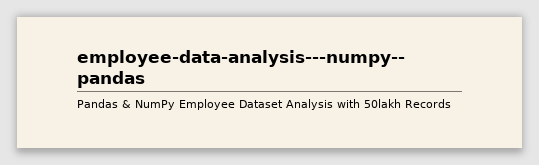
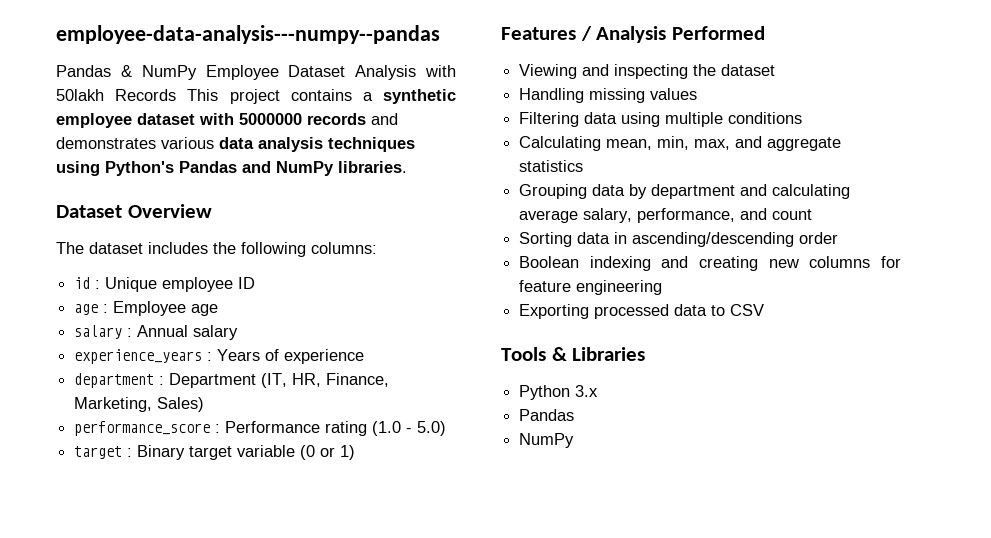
(451, 103) none -> [187,89,456,104] [56,113,398,128] [56,137,415,152] [56,161,407,176] [56,204,212,218] [56,242,377,257] [74,277,256,292] [74,301,219,316] [74,325,239,340] [74,349,365,364] [74,373,390,388] [74,397,205,412] [74,421,447,436] [74,445,356,460] [501,26,765,43] [519,64,776,79] [519,88,698,103] [519,112,803,127] [519,136,842,151] [519,160,584,172] [519,184,851,199] [519,208,813,223] [519,232,839,247] [519,256,901,271] [519,280,663,295] [519,304,765,319] [501,347,646,361] [519,385,599,400] [519,409,575,421] [519,433,575,448] This project contains a synthetic employee dataset with 5000000 records and demonstrates various data analysis techniques using Python's Pandas and NumPy libraries. // Dataset Overview // The dataset includes the following columns: // id : Unique employee ID // age : Employee age // salary : Annual salary // experience_years : Years of experience // department : Department (IT, HR, Finance, Marketing, Sales) // performance_score : Performance rating (1.0 - 5.0) // target : Binary target variable (0 or 1) // Features / Analysis Performed // Viewing and inspecting the dataset // Handling missing values // Filtering data using multiple conditions // Calculating mean, min, max, and aggregate statistics // Grouping data by department and calculating average salary, performance, and count // Sorting data in ascending/descending order // Boolean indexing and creating new columns for feature engineering // Exporting processed data to CSV // Tools & Libraries // Python 3.x // Pandas // NumPy

